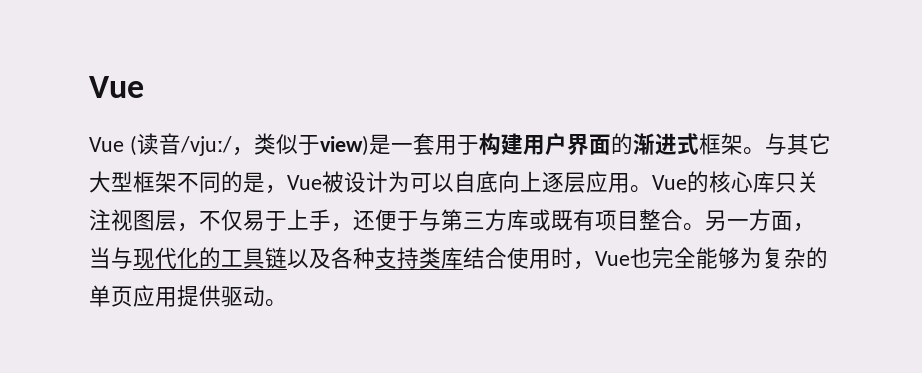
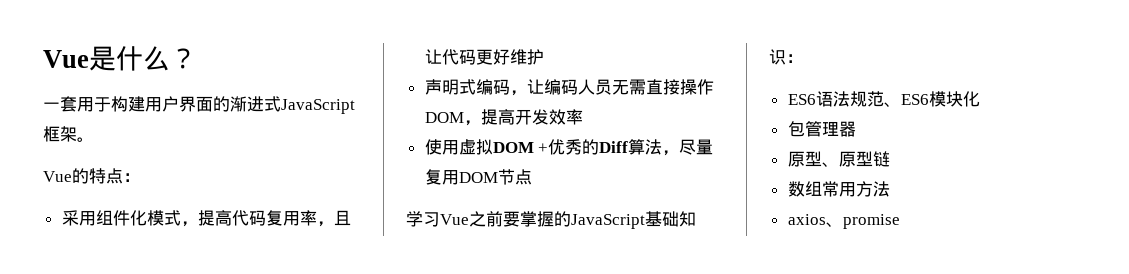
[89,76,144,98] [89,133,391,156] Vue // Vue (读音/vjuː/，类似于view)是 -> [43,46,197,71] Vue是什么？ //
(699, 144) none -> [281,99,355,114] JavaScript
[764,133,831,155] [89,171,819,194] [89,209,815,232] [89,247,828,270] [89,285,287,307] 与其它大型框架不同的是，Vue被设计为可以自底向上逐层应用。Vue的核心库只关注视图层，不仅易于上手，还便于与第三方库或既有项目整合。另一方面，当与现代化的工具链以及各种支持类库结合使用时，Vue也完全能够为复杂的单页应用提供驱动。 -> [43,168,140,184] [61,210,351,227] [424,49,544,65] [424,79,714,96] [424,109,583,126] [424,139,714,156] [424,169,532,185] [406,211,696,229] [769,49,803,65] [787,91,980,107] [787,121,856,137] [787,151,890,167] [787,181,890,197] [787,214,900,229] // Vue的特点： // 采用组件化模式，提高代码复用率，且让代码更好维护 // 声明式编码，让编码人员无需直接操作DOM，提高开发效率 // 使用虚拟DOM +优秀的Diff算法，尽量复用DOM节点 // 学习Vue之前要掌握的JavaScript基础知识： // ES6语法规范、ES6模块化 // 包管理器 // 原型、原型链 // 数组常用方法 // axios、promise

